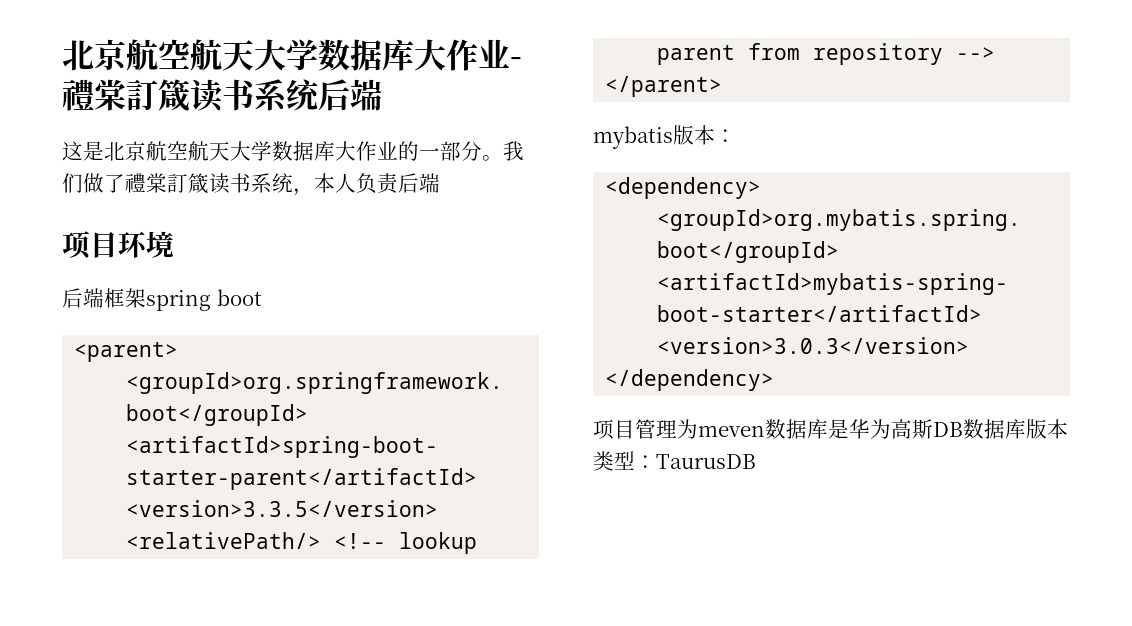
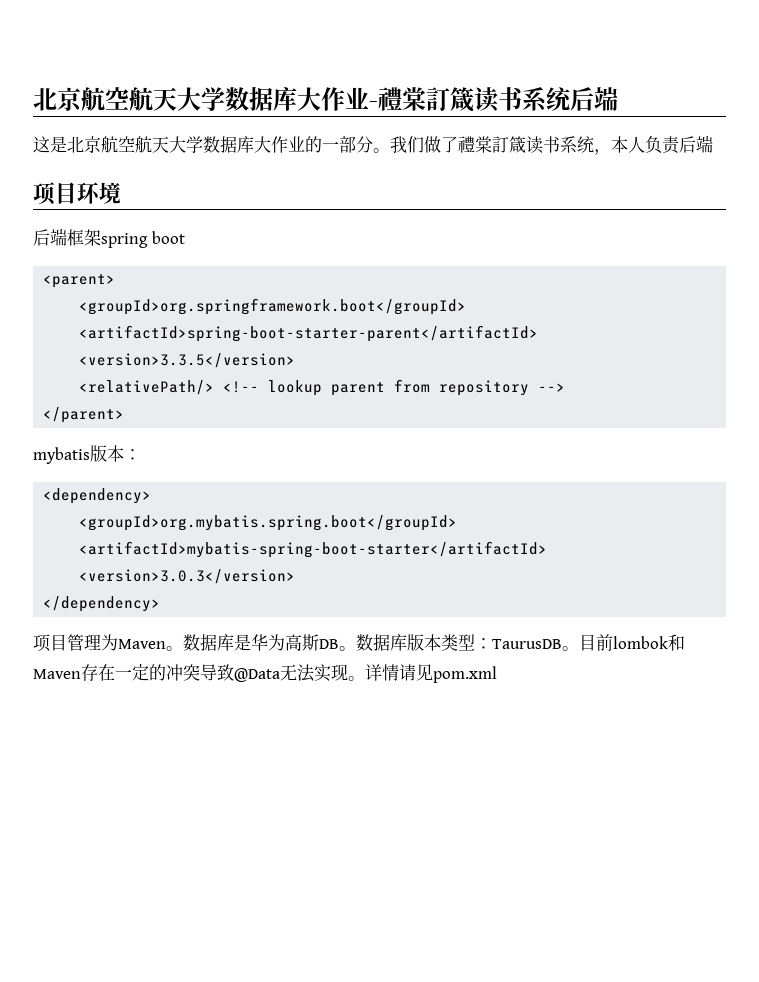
[698,425,765,437] meven -> [118,639,183,651] Maven。
(963, 429) none -> [339,646,356,651] 。
(756, 461) none -> [562,634,685,651] [33,664,497,683] 。目前lombok和Maven存在一定的冲突导致@Data无法实现。详情请见pom.xml

